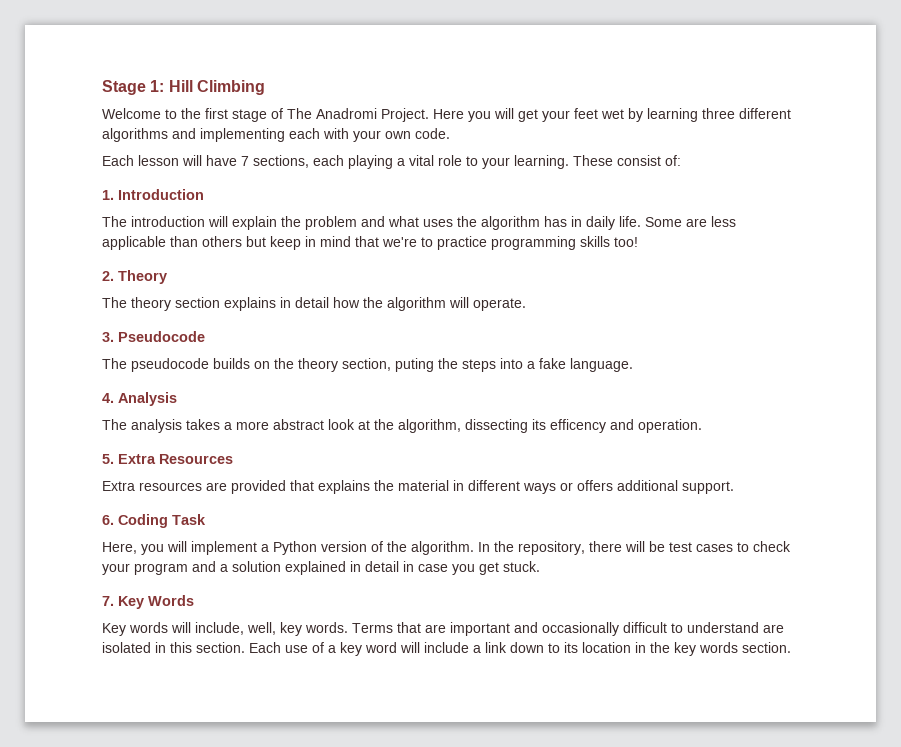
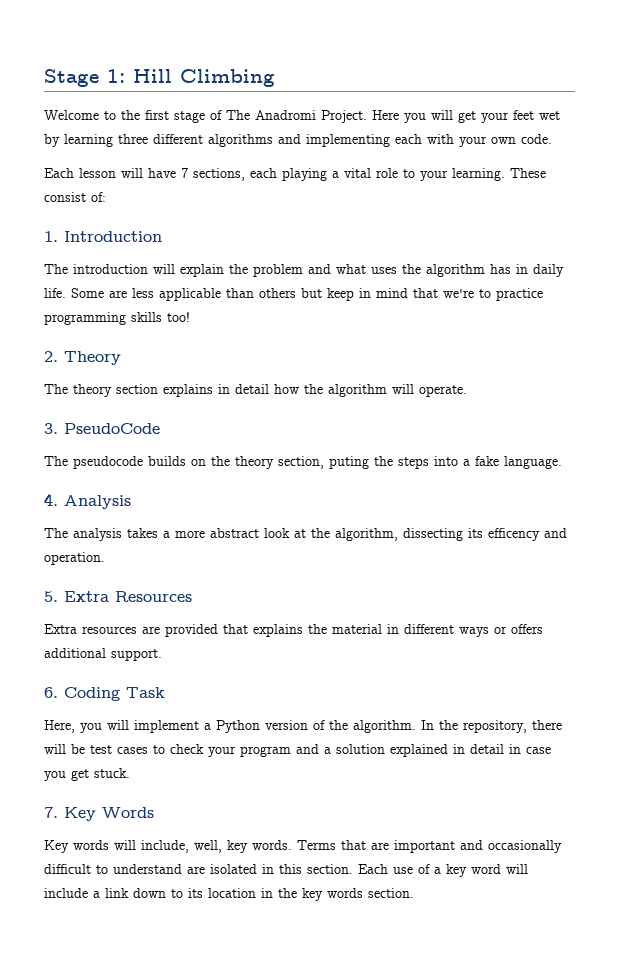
[118,331,205,342] Pseudocode -> [64,423,160,434] PseudoCode

